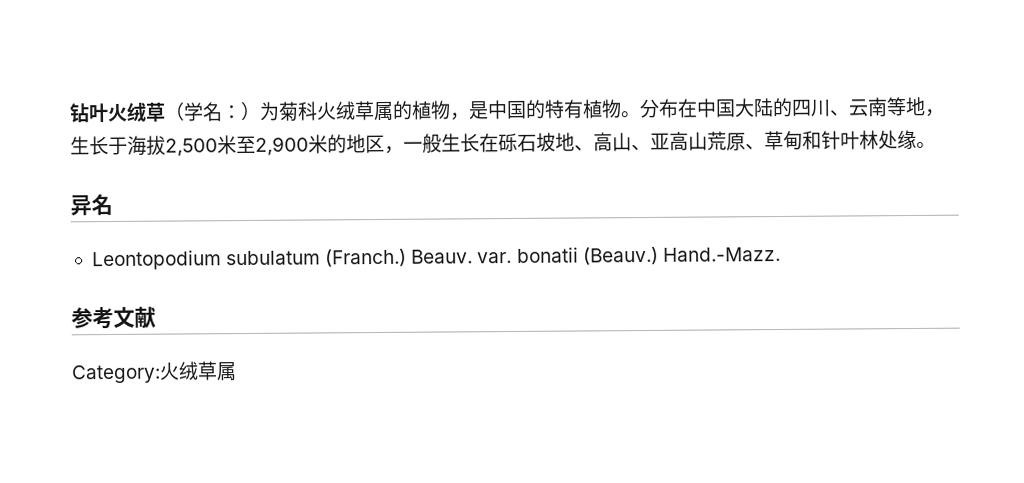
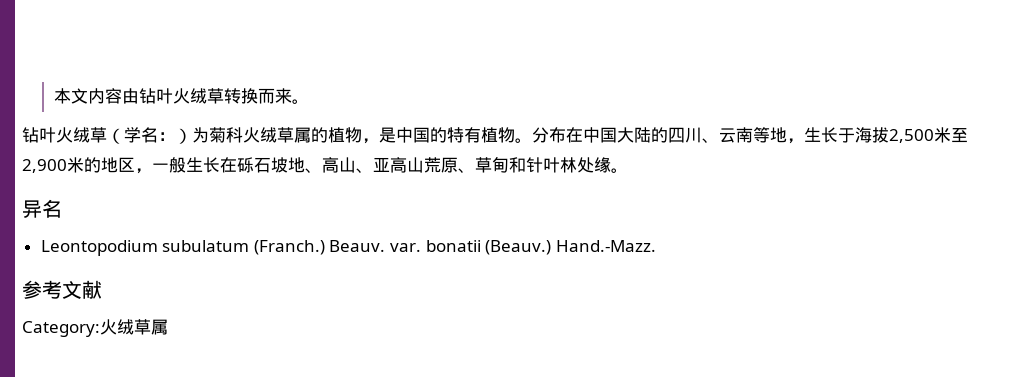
(69, 113) none -> [53,88,309,104] 本文内容由钻叶火绒草转换而来。 //

